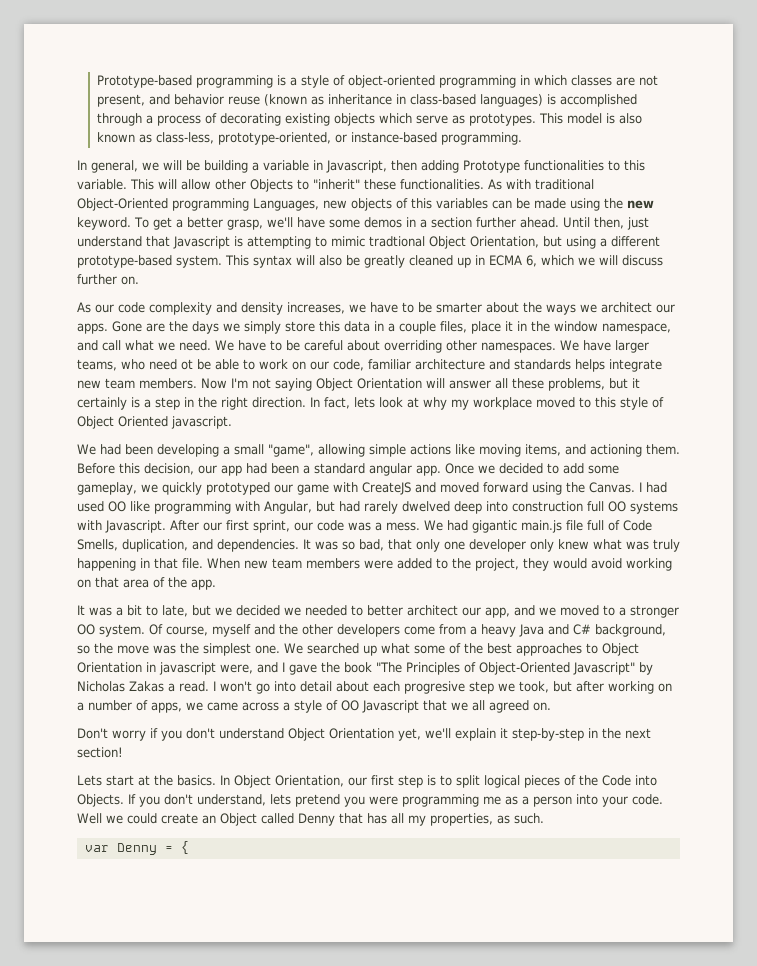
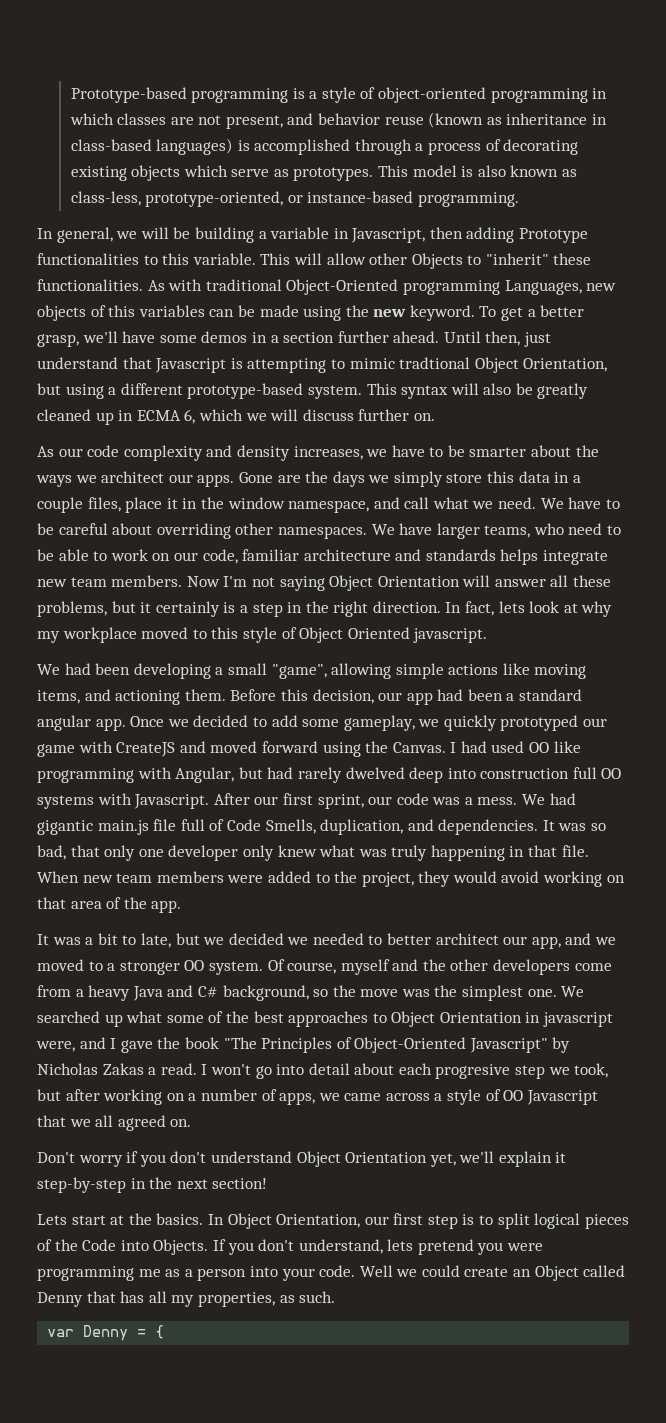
[181,359,193,370] ot -> [607,525,622,535] to

